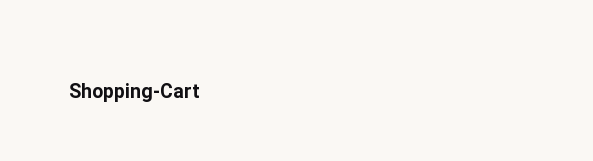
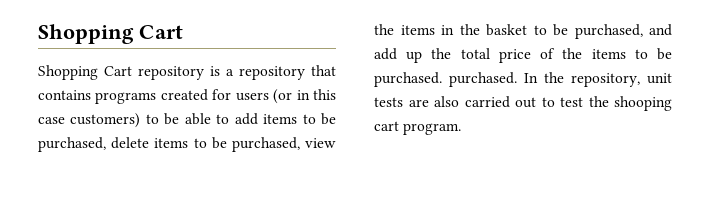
[69,83,200,102] Shopping-Cart -> [38,24,183,44] [38,65,336,80] [38,89,336,104] [38,113,337,128] [38,137,336,152] [374,24,672,39] [374,48,672,63] [374,72,672,87] [374,96,672,111] [374,121,462,135] Shopping Cart // Shopping Cart repository is a repository that contains programs created for users (or in this case customers) to be able to add items to be purchased, delete items to be purchased, view the items in the basket to be purchased, and add up the total price of the items to be purchased. purchased. In the repository, unit tests are also carried out to test the shooping cart program.

